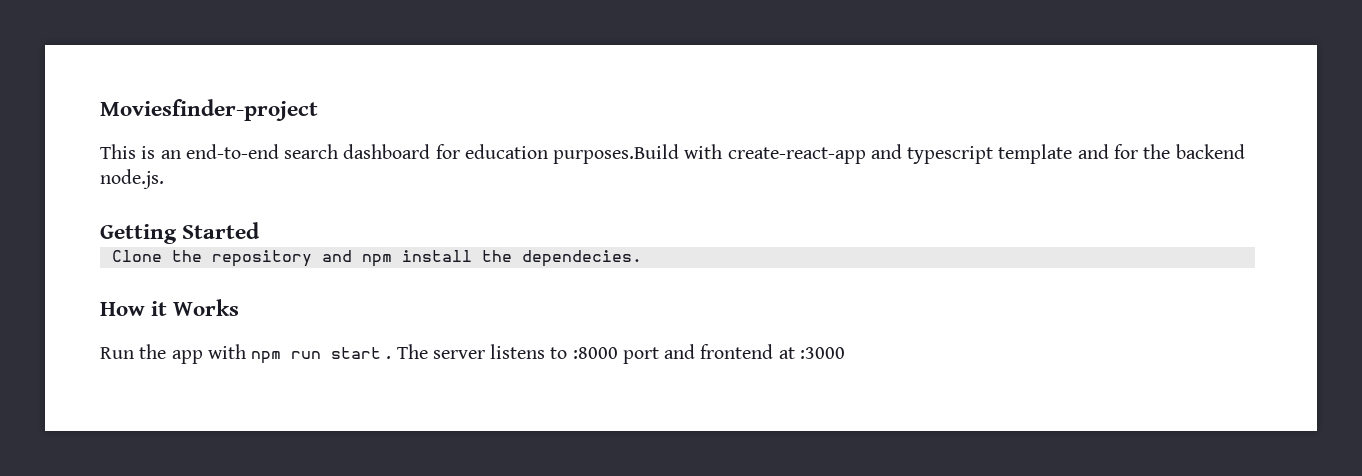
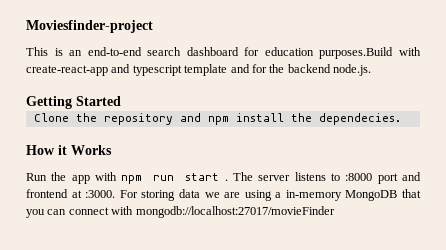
[799,347,845,359] :3000 -> [85,189,421,201] [26,206,335,218] :3000. For storing data we are using a in-memory MongoDB that you can connect with mongodb://localhost:27017/movieFinder

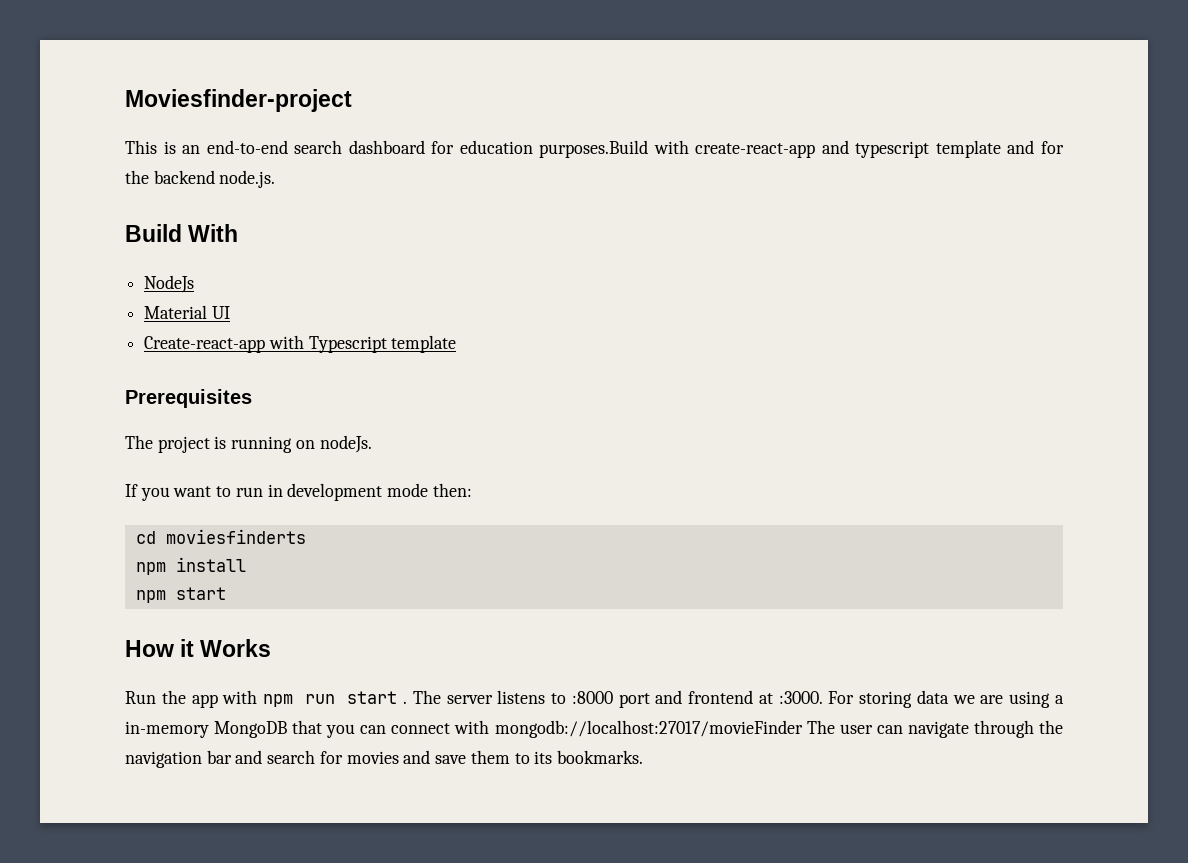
[26,96,121,109] [33,113,201,125] Getting Started // Clone the repository and -> [125,224,239,242] [144,275,195,293] [144,305,230,319] [144,335,457,353] [125,389,252,408] [125,435,372,453] [125,483,472,501] [135,529,306,544] Build With // NodeJs // Material UI // Create-react-app with Typescript template // Prerequisites // The project is running on nodeJs. // If you want to run in development mode then: // cd moviesfinderts //
[290,113,401,125] the dependecies. -> [135,587,226,603] // npm start
(335, 212) none -> [806,720,1063,738] [125,750,643,768] The user can navigate through the navigation bar and search for movies and save them to its bookmarks.

